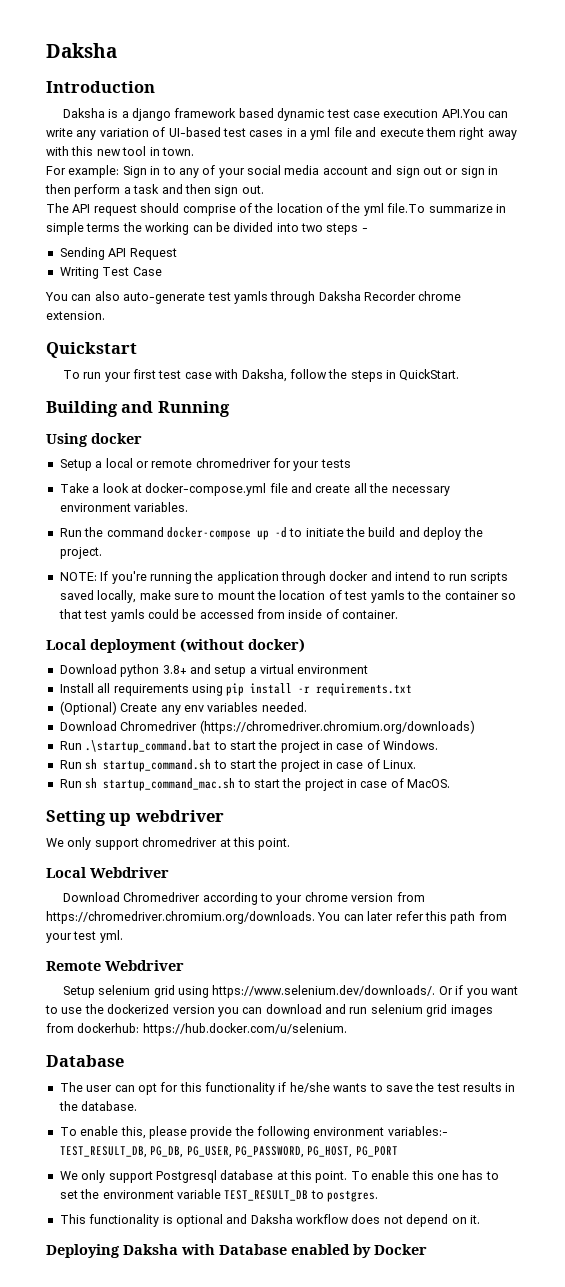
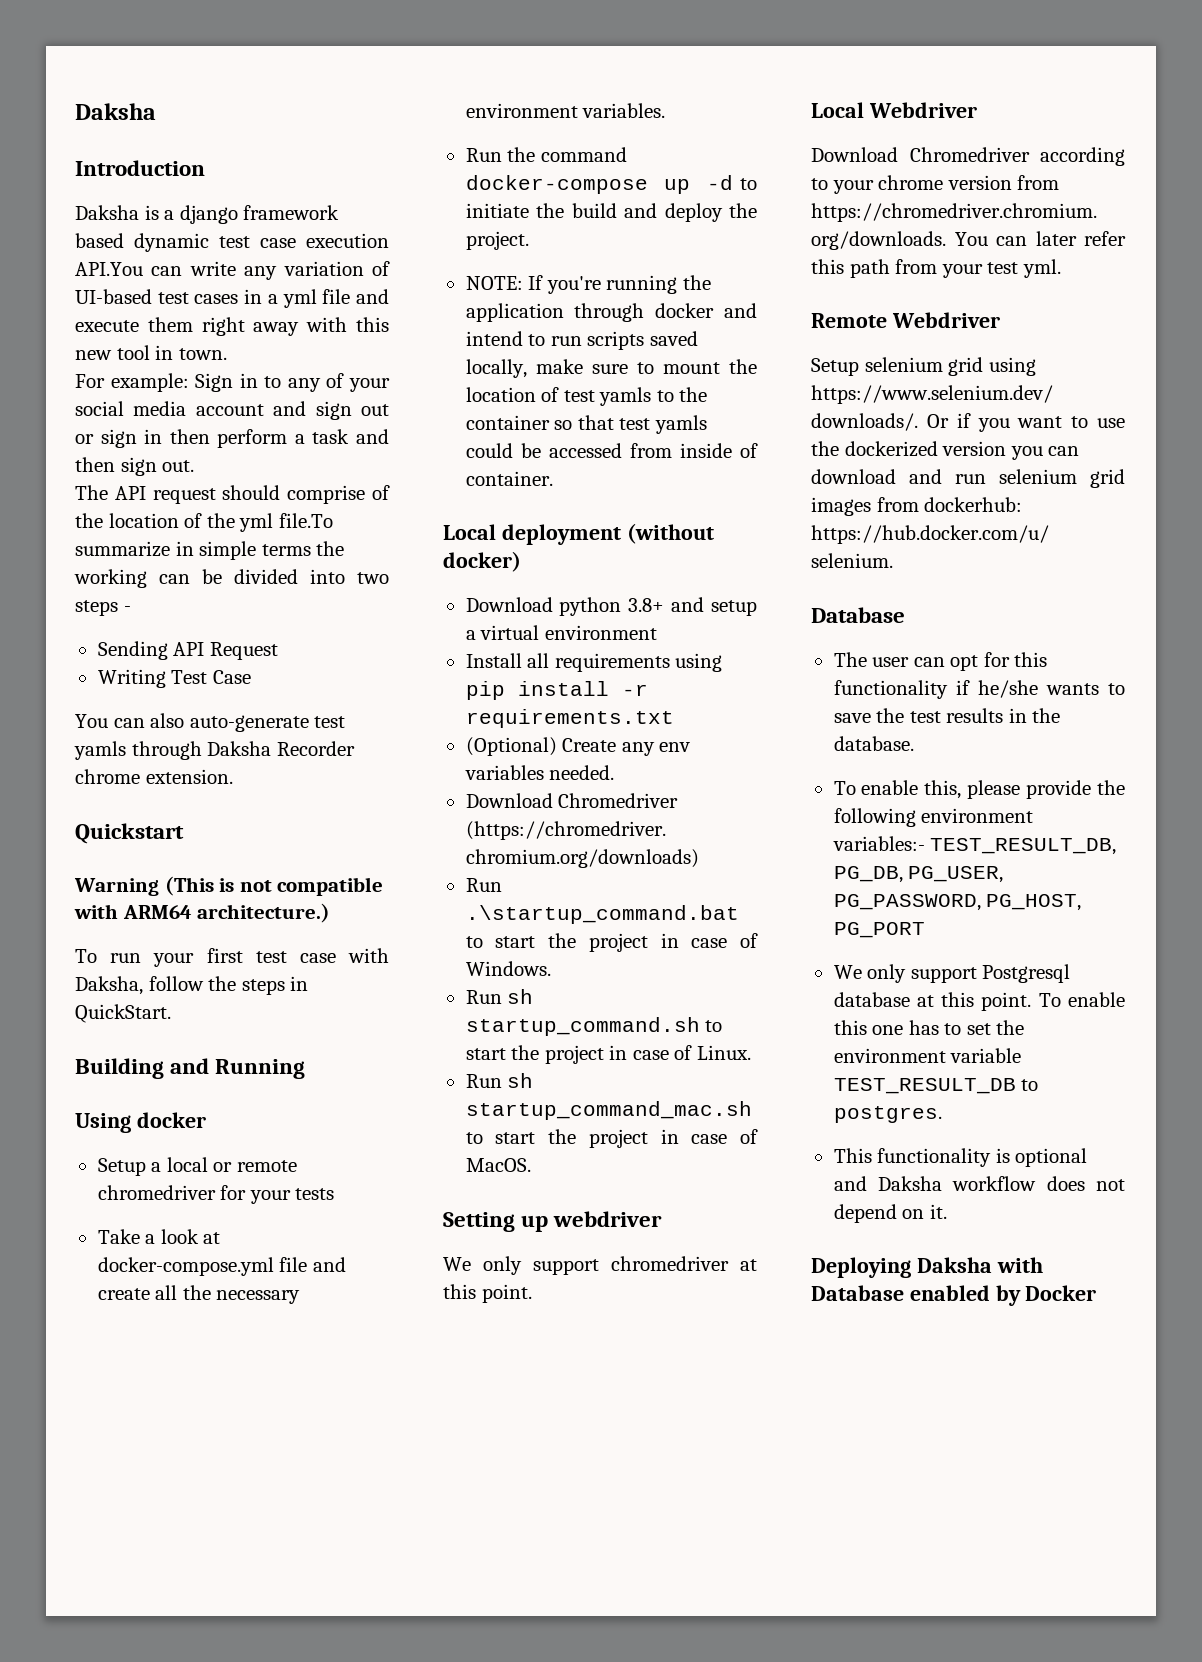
(137, 350) none -> [74,876,384,896] [74,903,331,923] // Warning (This is not compatible with ARM64 architecture.)

